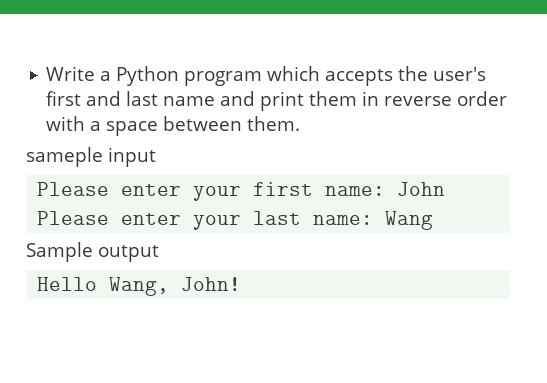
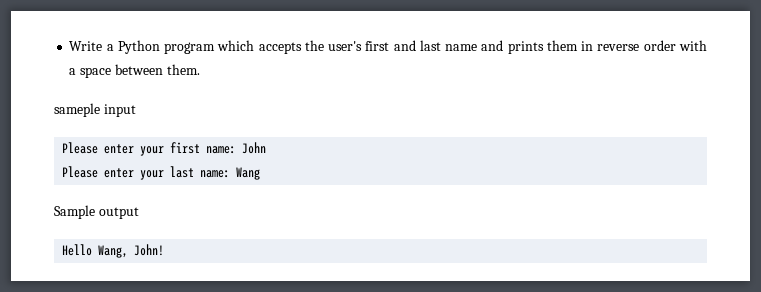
[260,91,305,111] print -> [507,41,544,54] prints

